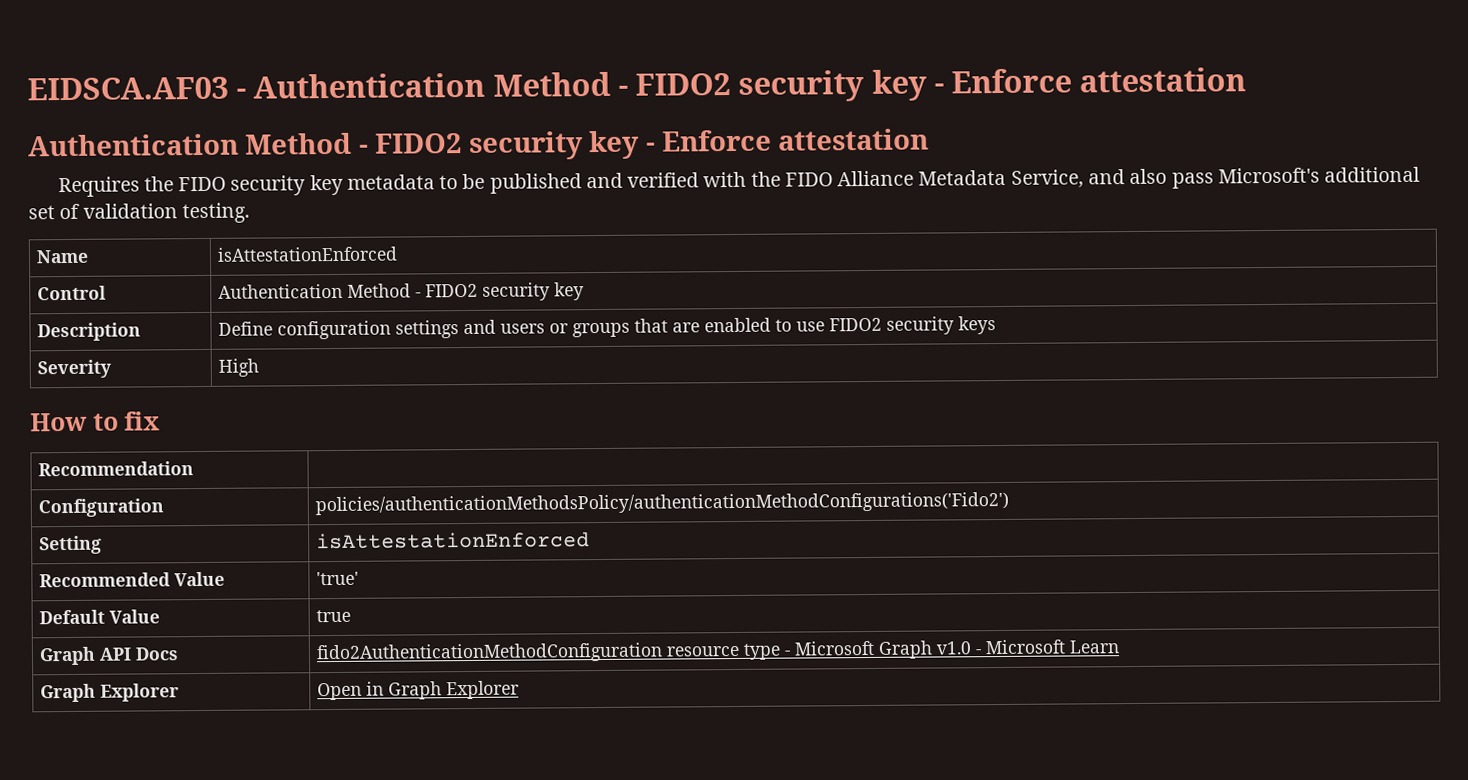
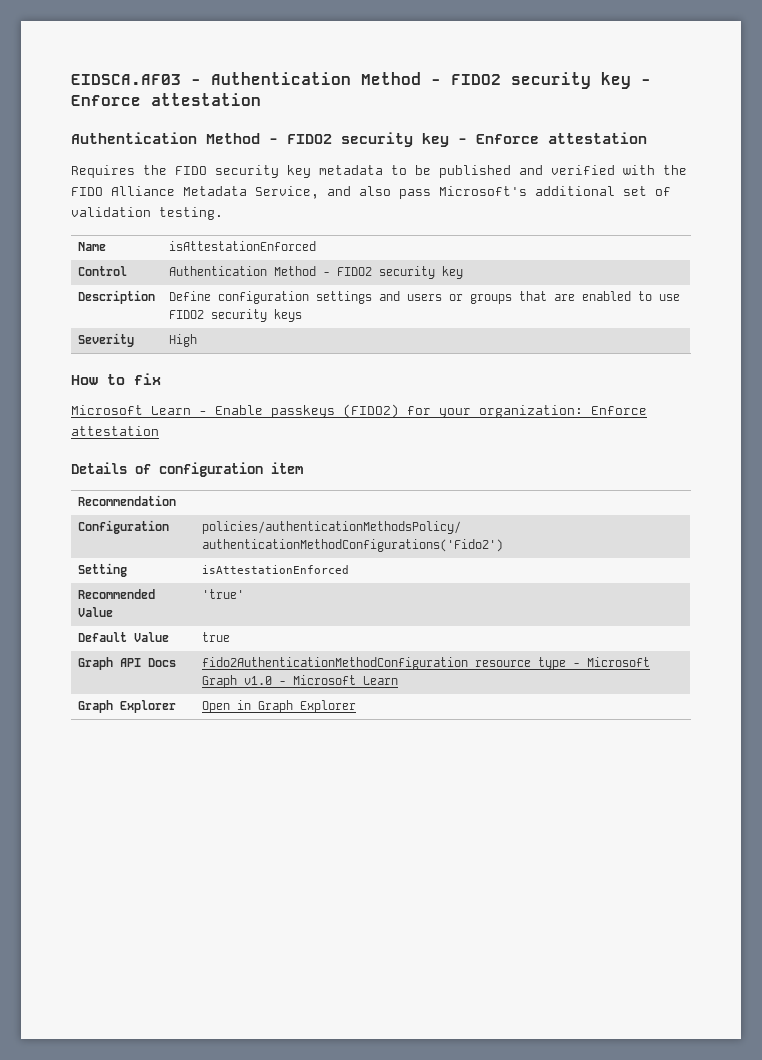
(161, 421) none -> [71,404,647,418] [71,426,159,436] [71,462,303,477] // Microsoft Learn - Enable passkeys (FIDO2) for your organization: Enforce attestation // Details of configuration item

